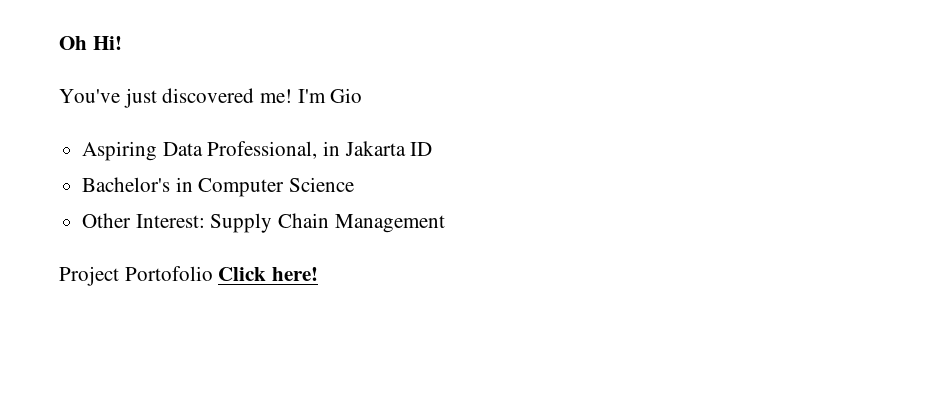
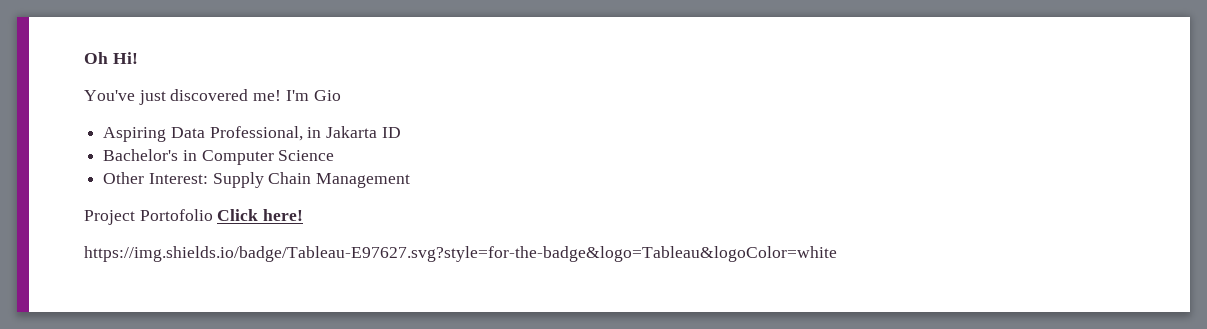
(319, 274) none -> [84,246,837,262] // https://img.shields.io/badge/Tableau-E97627.svg?style=for-the-badge&logo=Tableau&logoColor=white

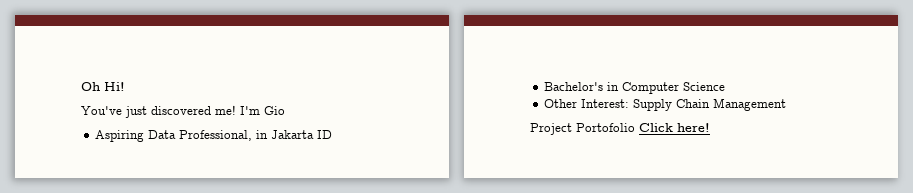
[84,246,837,262] // https://img.shields.io/badge/Tableau-E97627.svg?style=for-the-badge&logo=Tableau&logoColor=white -> (710, 127) none

